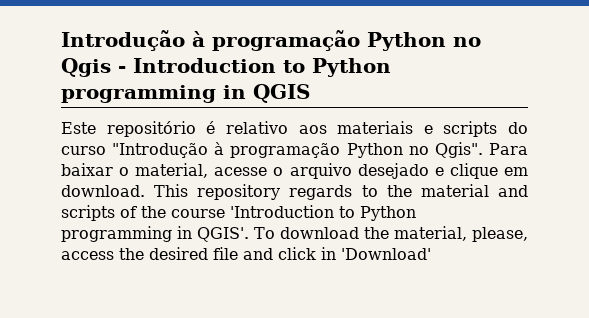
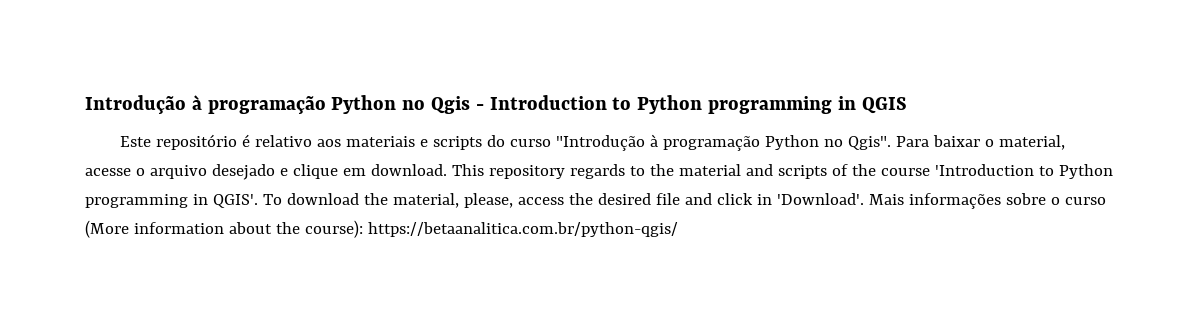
[341,248,431,260] 'Download' -> [776,193,1106,209] [85,220,678,238] 'Download'. Mais informações sobre o curso (More information about the course): https://betaanalitica.com.br/python-qgis/

